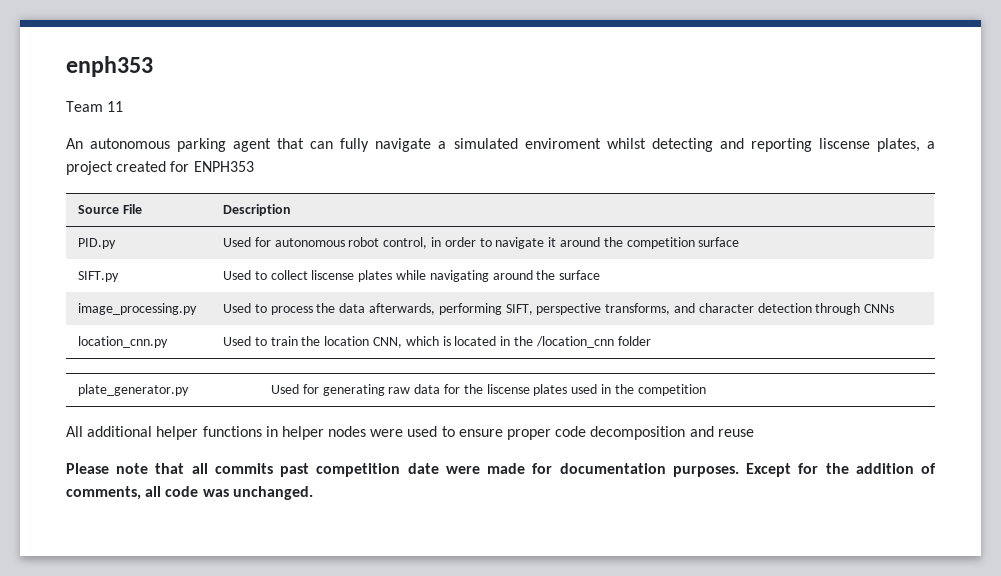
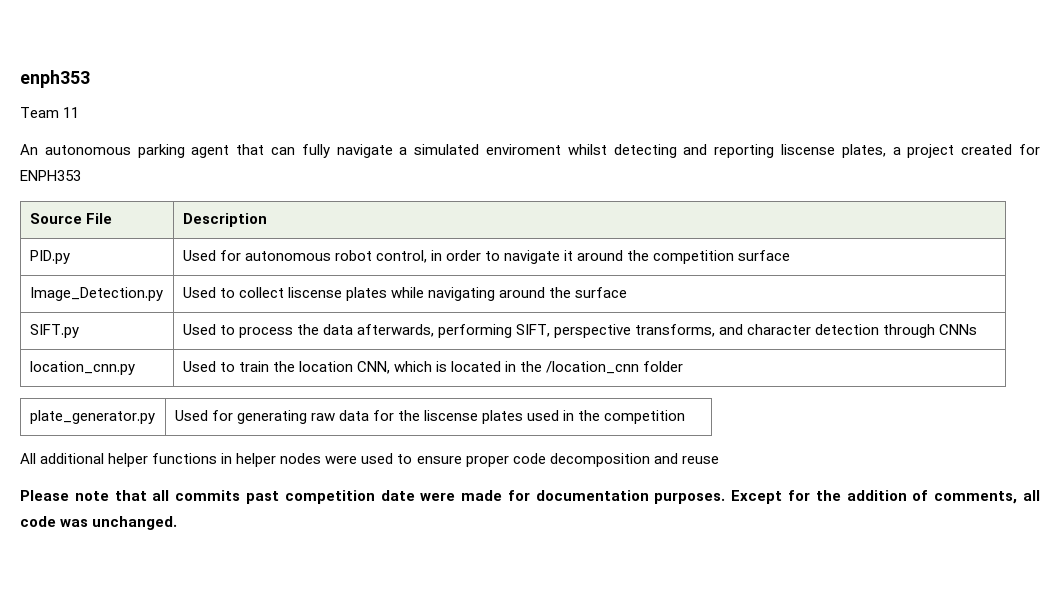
[78,271,120,282] SIFT.py -> [29,287,163,301] Image_Detection.py
[78,303,198,315] image_processing.py -> [29,324,79,338] SIFT.py

